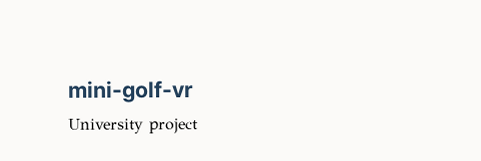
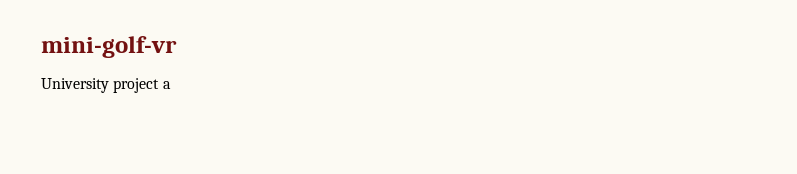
(198, 126) none -> [162,81,171,89] a

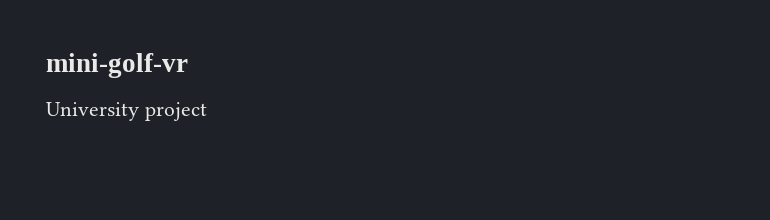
[162,81,171,89] a -> (207, 111) none

